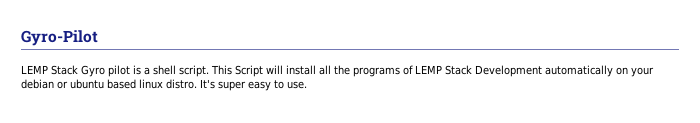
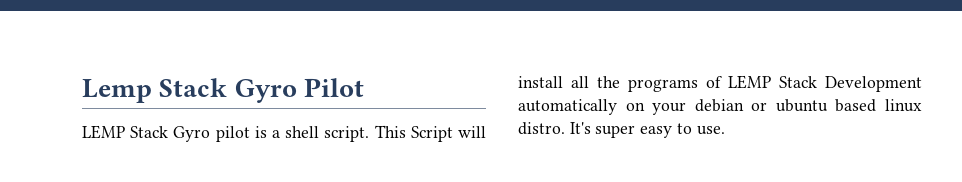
[21,30,98,46] Gyro-Pilot -> [82,78,365,103] Lemp Stack Gyro Pilot

